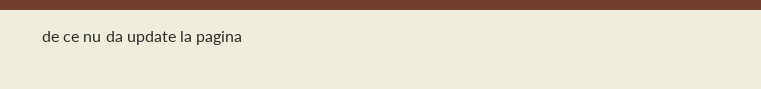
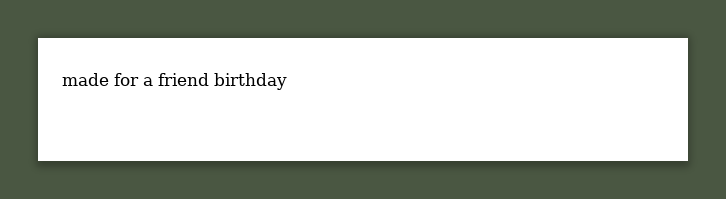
[42,31,243,45] de ce nu da update la pagina -> [62,73,287,90] made for a friend birthday

